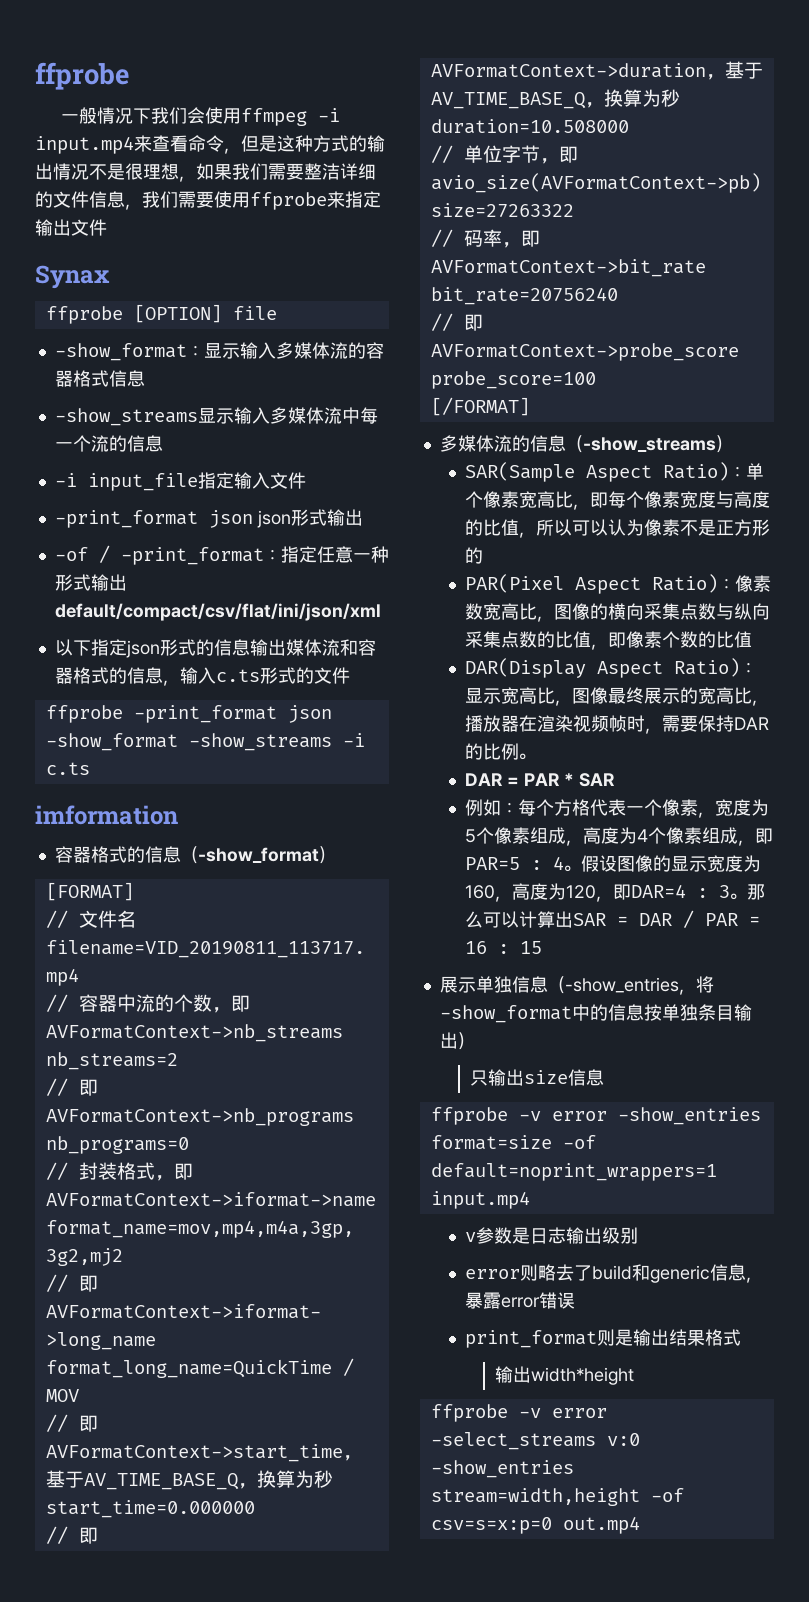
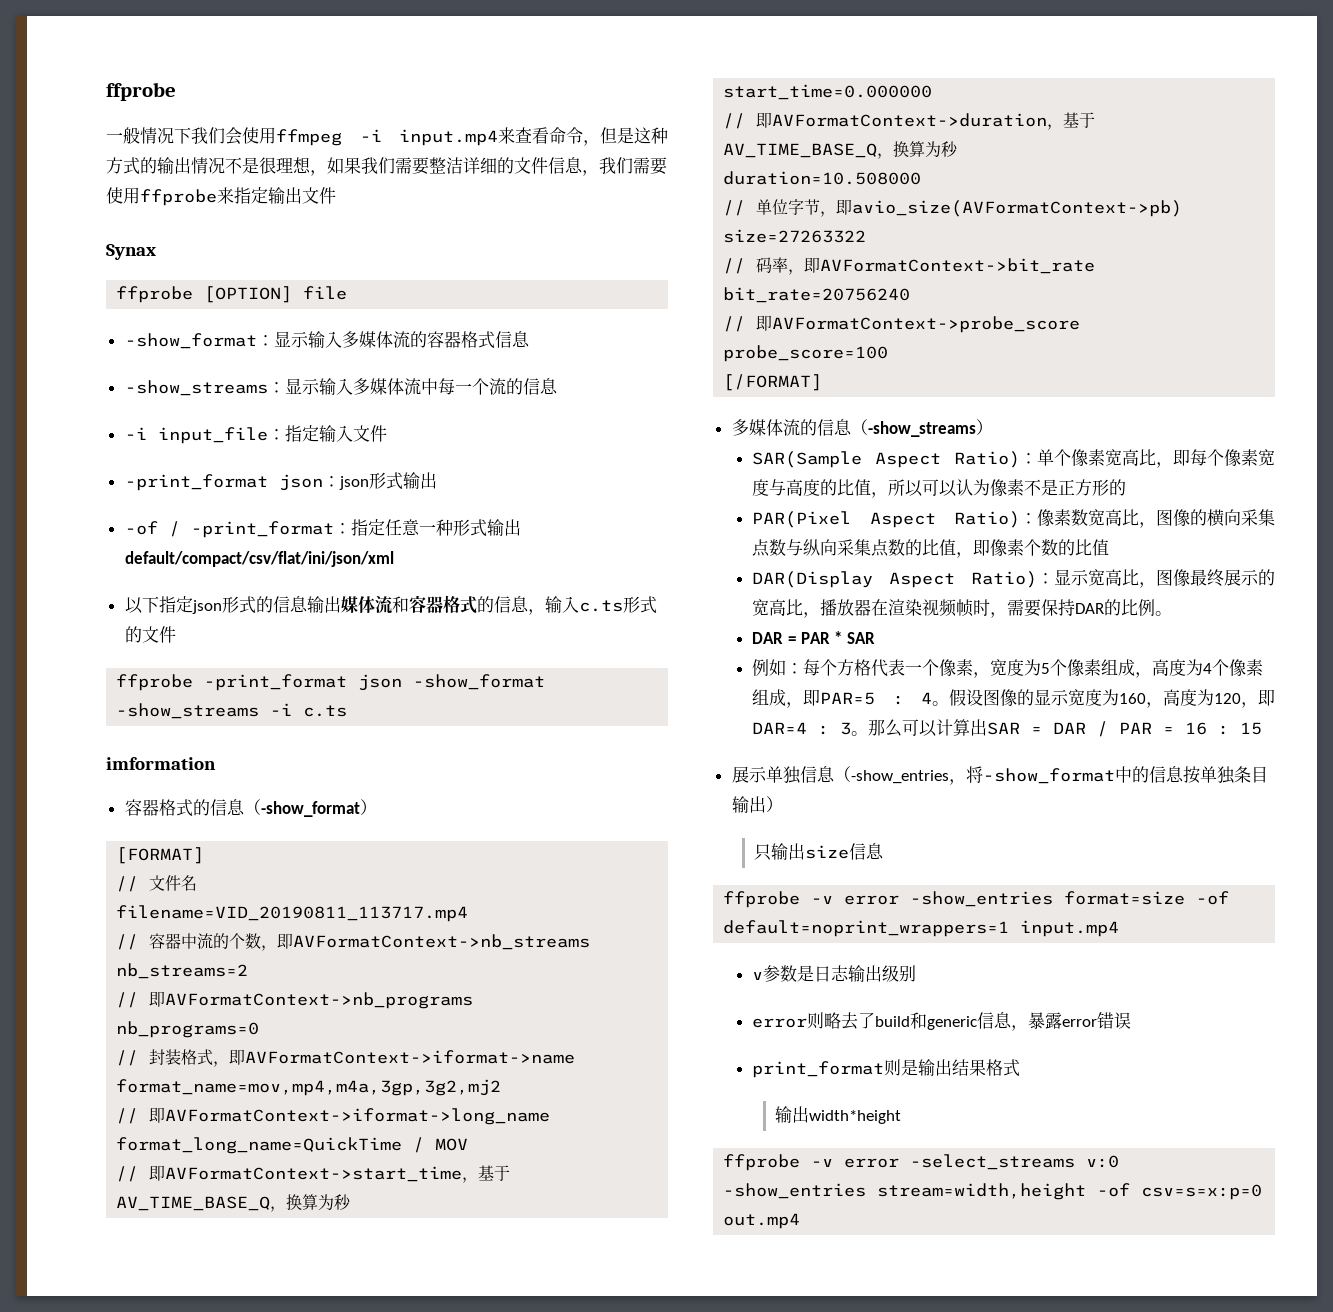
(198, 417) none -> [267,382,285,393] ：
(198, 482) none -> [267,429,285,440] ：
(253, 519) none -> [322,476,340,487] ：

